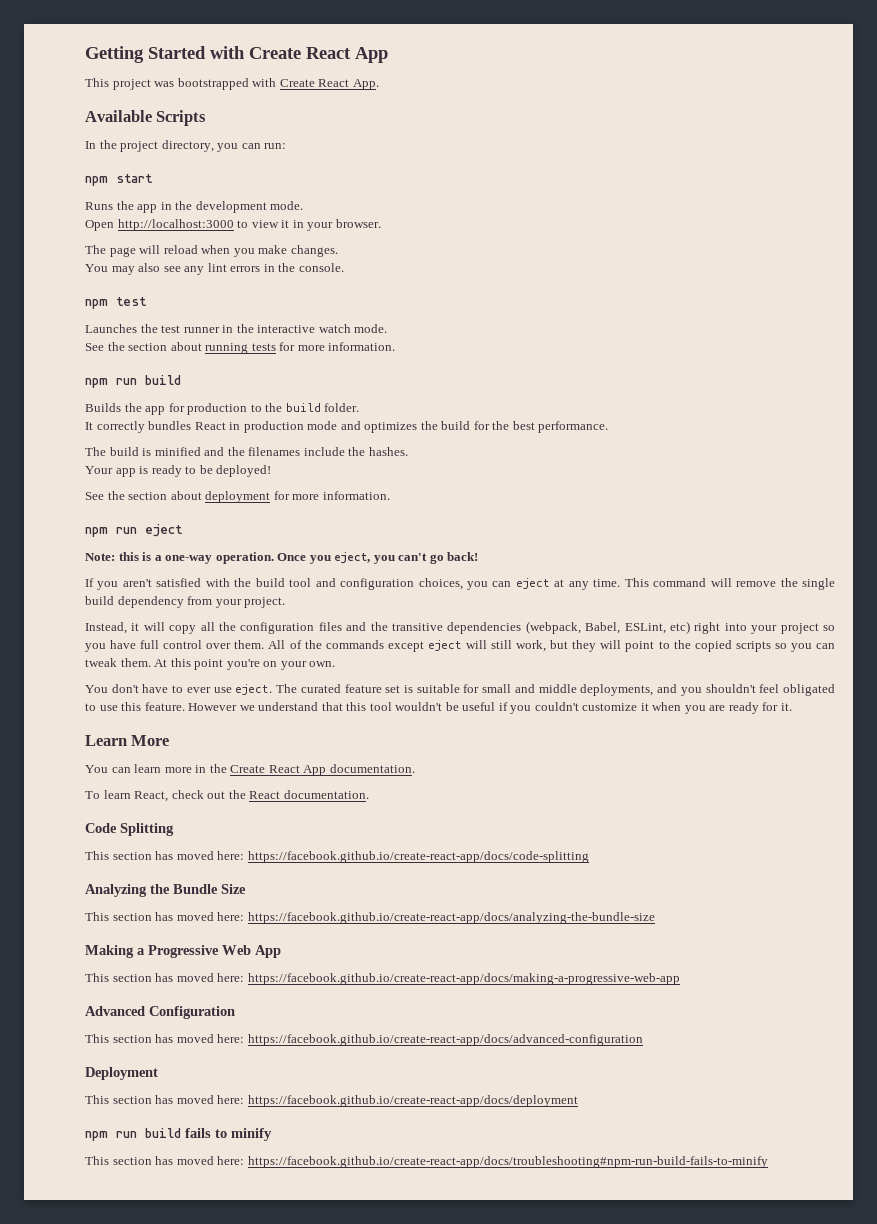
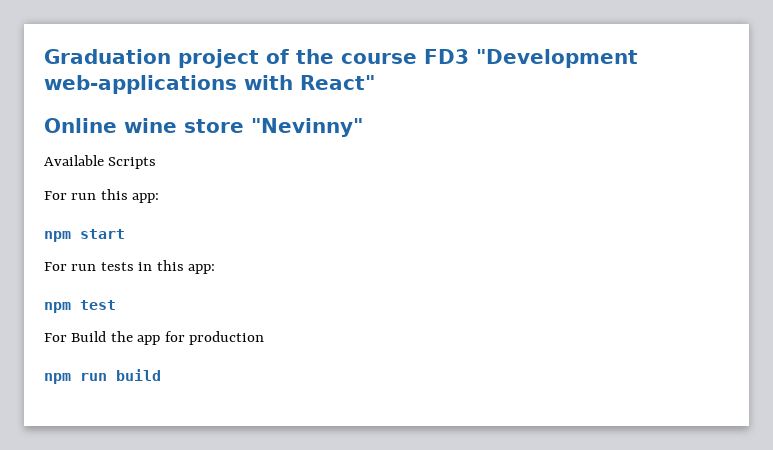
[85,46,388,63] [85,78,379,90] [85,110,207,126] [85,140,287,152] [85,174,153,186] [85,201,304,213] [85,219,381,231] [85,245,338,257] [85,263,344,275] [85,297,147,309] [85,324,388,333] [85,342,396,354] [85,375,181,388] [85,403,360,415] [85,421,609,433] [85,447,408,456] [85,465,272,477] [85,491,390,503] [85,524,183,537] [85,552,479,564] [85,578,835,590] [85,596,286,608] [85,621,835,634] [85,640,836,652] [85,658,336,670] [85,684,836,696] [85,702,792,714] [85,735,170,746] [85,764,415,776] [85,790,369,802] [85,823,174,836] [85,851,589,863] [85,884,246,897] [85,912,655,924] [85,945,281,958] [85,973,680,985] [85,1006,235,1019] [85,1034,643,1046] [85,1067,158,1080] [85,1095,578,1107] [85,1128,272,1141] [85,1156,768,1168] Getting Started with Create React App // This project was bootstrapped with Create React App. // Available Scripts // In the project directory, you can run: // npm start // Runs the app in the development mode. // Open http://localhost:3000 to view it in your browser. // The page will reload when you make changes. // You may also see any lint errors in the console. // npm test // Launches the test runner in the interactive watch mode. // See the section about running tests for more information. // npm run build // Builds the app for production to the build folder. // It correctly bundles React in production mode and optimizes the build for the best performance. // The build is minified and the filenames include the hashes. // Your app is ready to be deployed! // See the section about deployment for more information. // npm run eject // Note: this is a one-way operation. Once you eject, you can't go back! // If you aren't satisfied with the build tool and configuration choices, you can eject at any time. This command will remove the single build dependency from your project. // Instead, it will copy all the configuration files and the transitive dependencies (webpack, Babel, ESLint, etc) right into your project so you have full control over them. All of the commands except eject will still work, but they will point to the copied scripts so you can tweak them. At this point you're on your own. // You don't have to ever use eject. The curated feature set is suitable for small and middle deployments, and you shouldn't feel obligated to use this feature. However we understand that this tool wouldn't be useful if you couldn't customize it when you are ready for it. // Learn More // You can learn more in the Create React App documentation. // To learn React, check out the React documentation. // Code Splitting // This section has moved here: https://facebook.github.io/create-react-app/docs/code-splitting // Analyzing the Bundle Size // This section has moved here: https://facebook.github.io/create-react-app/docs/analyzing-the-bundle-size // Making a Progressive Web App // This section has moved here: https://facebook.github.io/create-react-app/docs/making-a-progressive-web-app // Advanced Configuration // This section has moved here: https://facebook.github.io/create-react-app/docs/advanced-configuration // Deployment // This section has moved here: https://facebook.github.io/create-react-app/docs/deployment // npm run build fails to minify // This section has moved here: https://facebook.github.io/create-react-app/docs/troubleshooting#npm-run-build-fails-to-minify -> [44,49,638,68] [44,75,375,94] [44,118,363,137] [44,155,157,169] [44,189,160,203] [44,229,125,242] [44,260,216,274] [44,300,116,313] [44,331,265,345] [44,369,161,384] Graduation project of the course FD3 "Development web-applications with React" // Online wine store "Nevinny" // Available Scripts // For run this app: // npm start // For run tests in this app: // npm test // For Build the app for production // npm run build

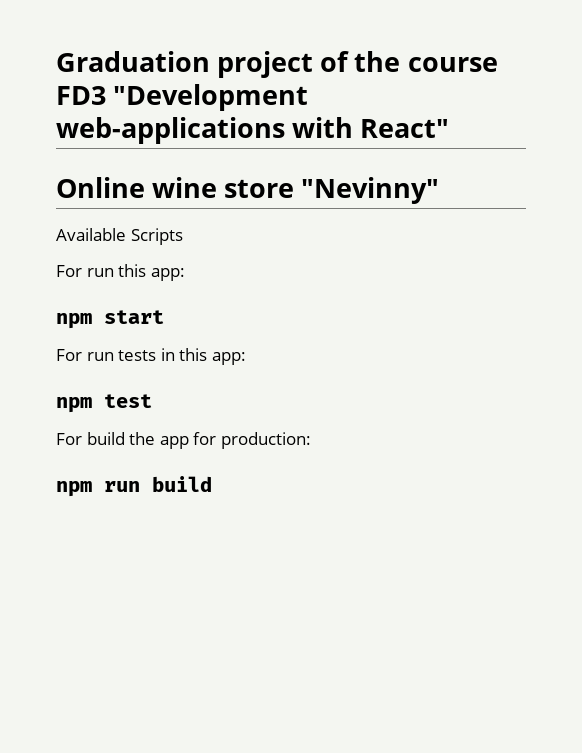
[71,331,107,342] Build -> [86,432,125,445] build
[189,331,265,345] production -> [220,432,311,449] production:

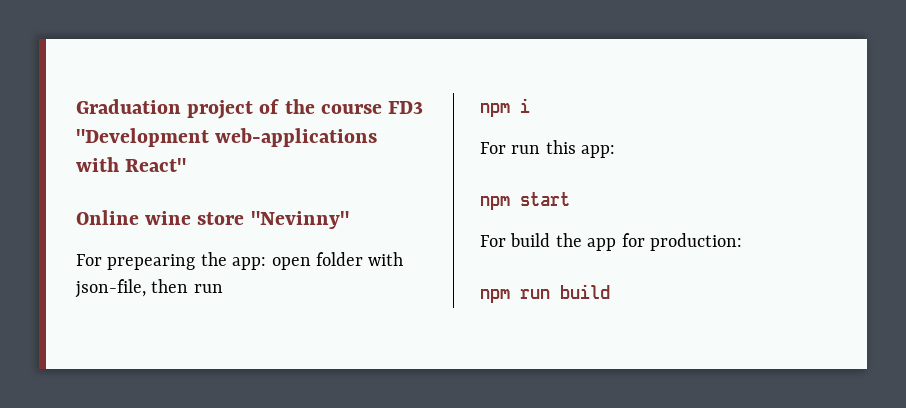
[56,228,183,245] Available Scripts -> [76,252,404,270] [75,279,223,298] [480,98,530,117] For prepearing the app: open folder with json-file, then run // npm i
[56,348,246,365] [56,394,152,413] // For run tests in this app: // npm test -> (570, 199) none

